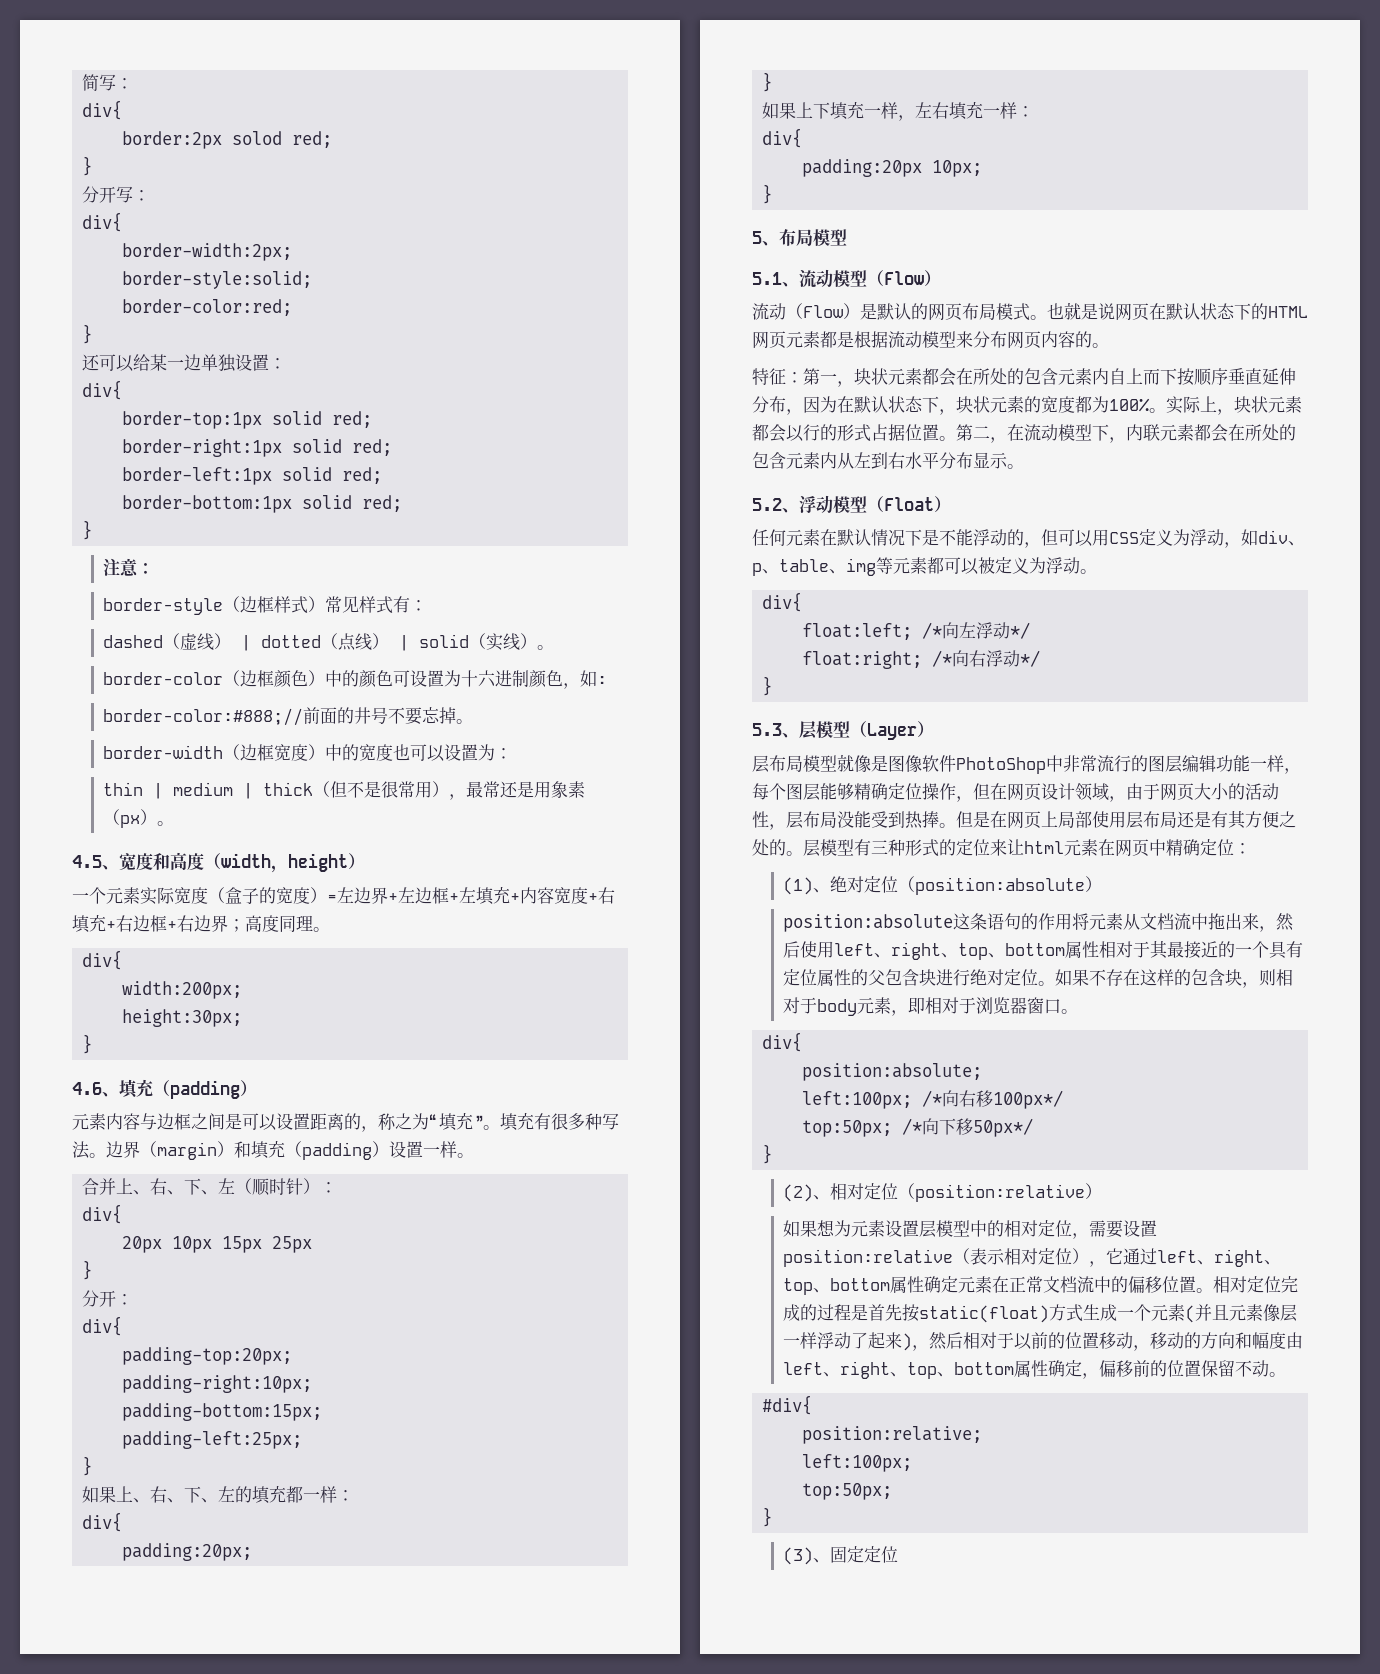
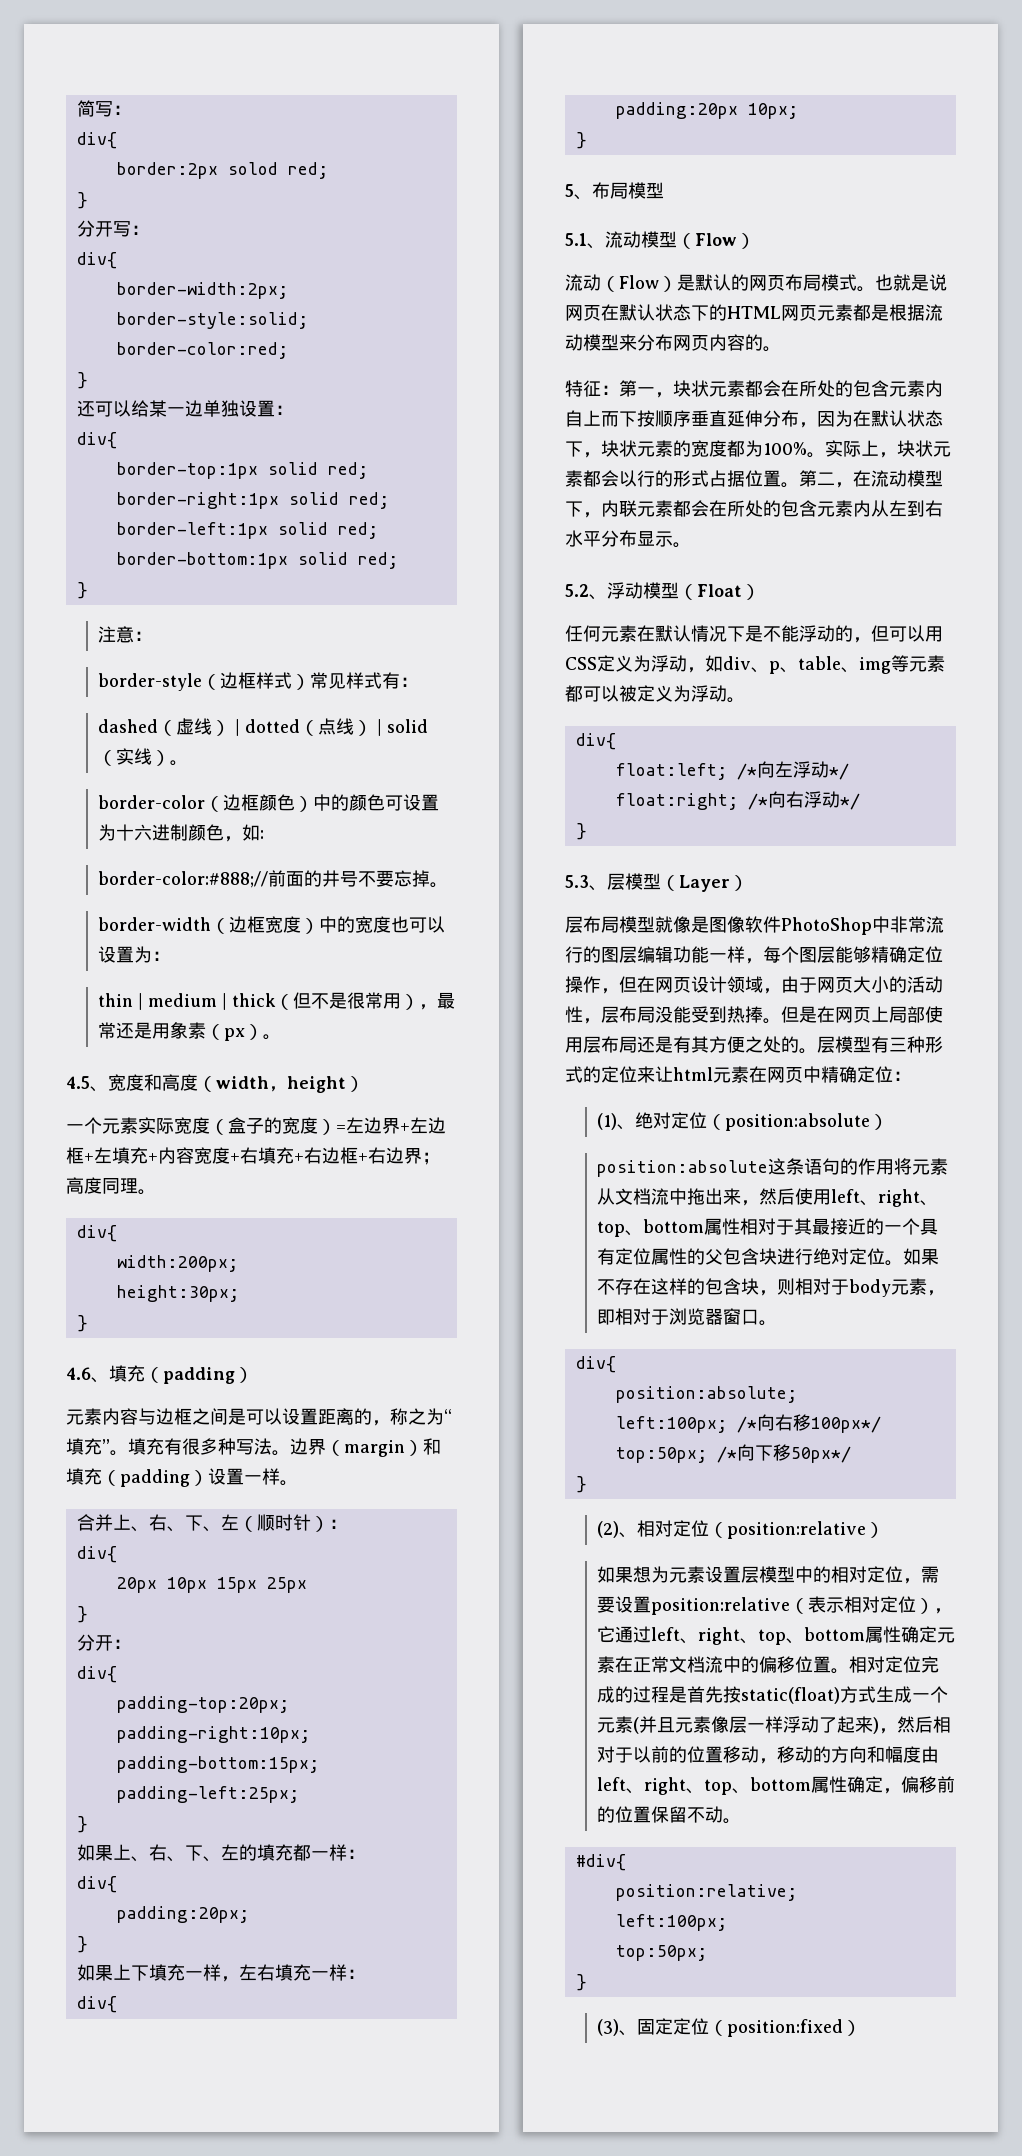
(899, 1554) none -> [709,2019,862,2037] （position:fixed）

